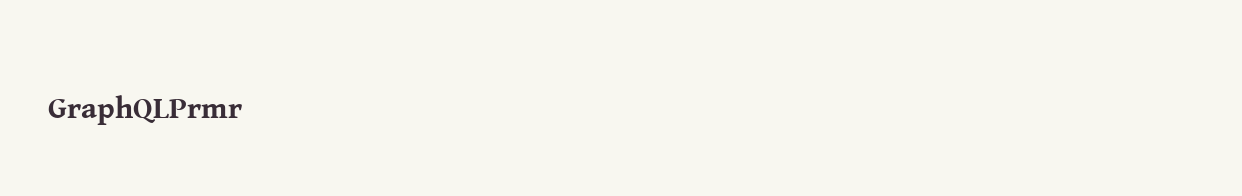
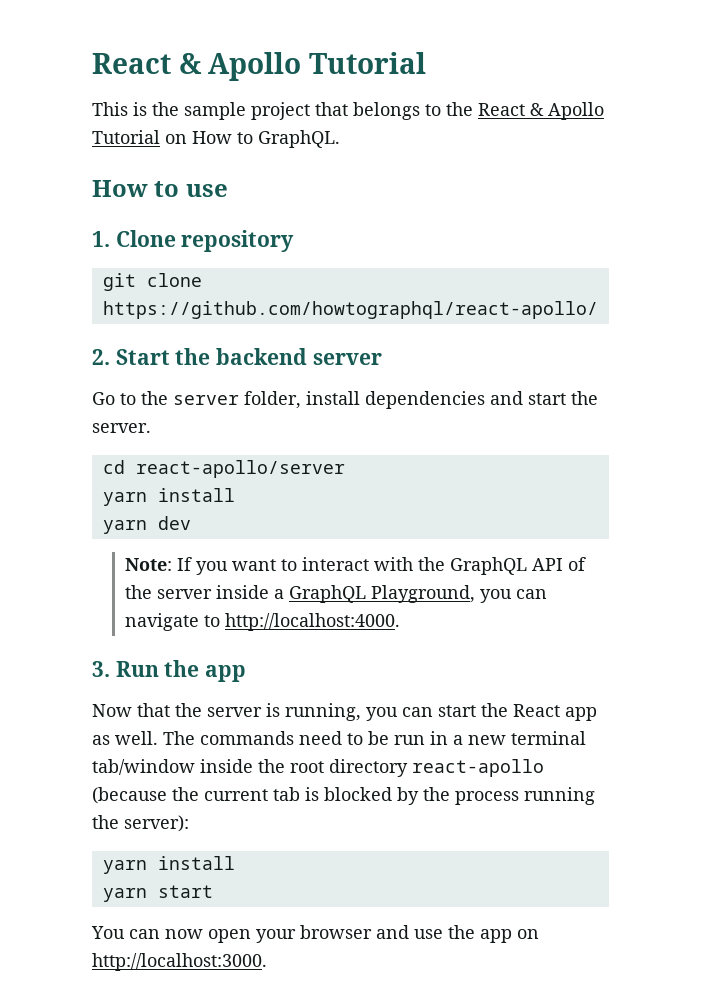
[48,95,242,125] GraphQLPrmr -> [92,52,426,81] [92,102,604,120] [92,130,340,148] [92,180,228,197] [92,230,295,252] [102,273,202,291] [102,301,598,319] [92,348,382,365] [92,391,598,409] [92,423,151,433] [102,460,345,478] [102,488,235,506] [102,516,191,534] [124,557,586,575] [124,585,547,603] [124,613,400,631] [92,660,247,682] [92,703,597,721] [92,731,586,745] [92,759,544,777] [92,787,595,805] [92,815,189,832] [102,856,235,874] [102,885,213,902] [91,925,539,943] [92,953,267,971] React & Apollo Tutorial // This is the sample project that belongs to the React & Apollo Tutorial on How to GraphQL. // How to use // 1. Clone repository // git clone https://github.com/howtographql/react-apollo/ // 2. Start the backend server // Go to the server folder, install dependencies and start the server. // cd react-apollo/server // yarn install // yarn dev // Note: If you want to interact with the GraphQL API of the server inside a GraphQL Playground, you can navigate to http://localhost:4000. // 3. Run the app // Now that the server is running, you can start the React app as well. The commands need to be run in a new terminal tab/window inside the root directory react-apollo (because the current tab is blocked by the process running the server): // yarn install // yarn start // You can now open your browser and use the app on http://localhost:3000.

